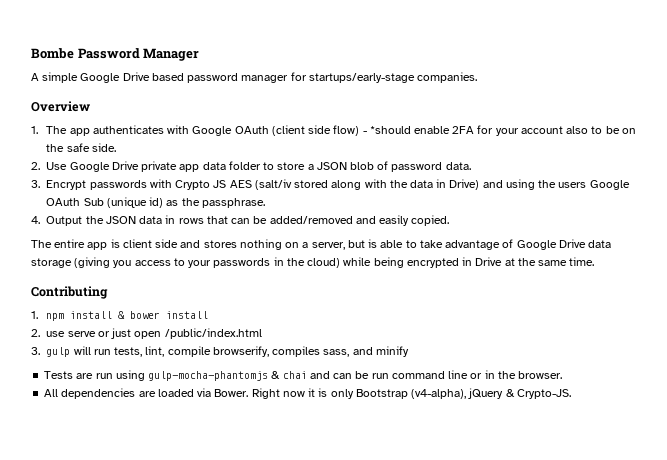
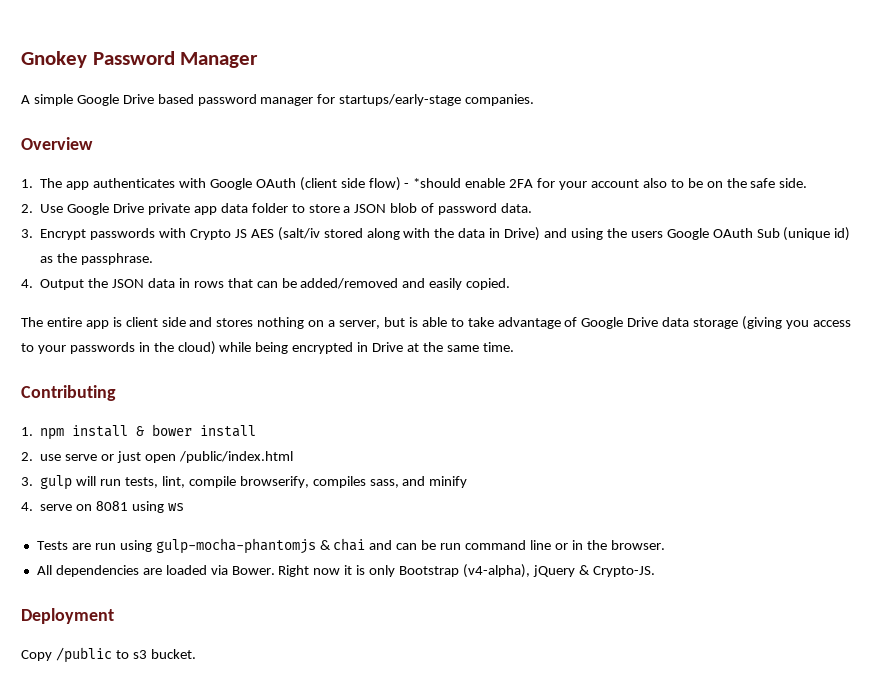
[31,48,74,59] Bombe -> [21,51,87,68] Gnokey
(409, 351) none -> [21,501,184,513] // 4. serve on 8081 using ws
(571, 394) none -> [21,608,114,624] [21,647,196,663] // Deployment // Copy /public to s3 bucket.

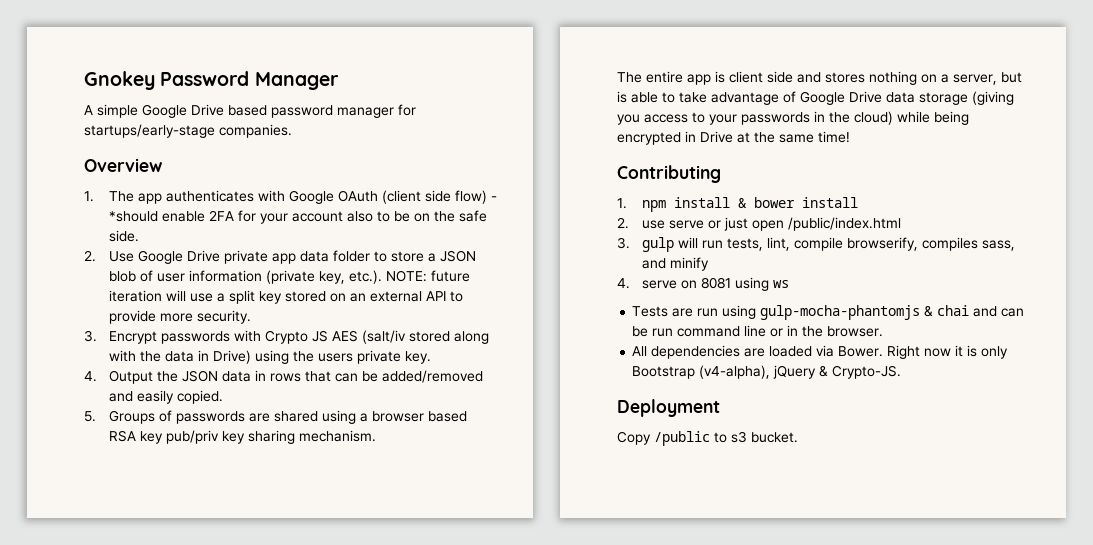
[438,203,533,215] password data. -> [157,270,471,284] [109,290,464,304] [109,310,252,324] user information (private key, etc.). NOTE: future iteration will use a split key stored on an external API to provide more security.
[544,228,568,238] and -> (252, 357) none
[666,227,851,241] [40,253,154,265] Google OAuth Sub (unique id) as the passphrase. -> [357,350,432,364] private key.
(511, 284) none -> [84,410,468,424] [109,430,377,444] // 5. Groups of passwords are shared using a browser based RSA key pub/priv key sharing mechanism.
[482,342,514,352] time. -> [818,131,850,143] time!

